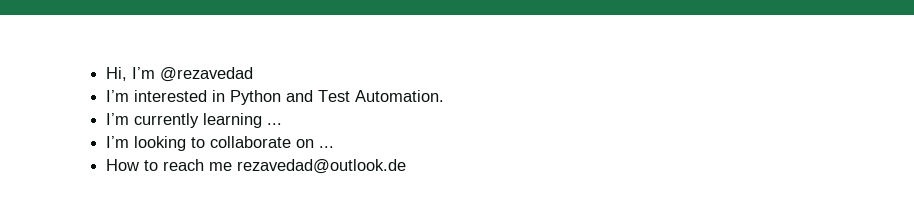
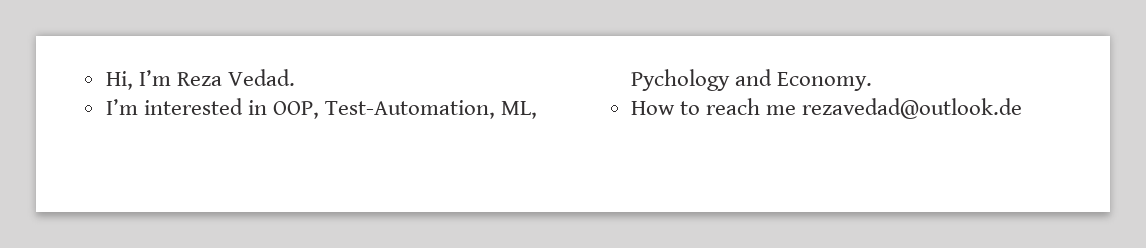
[160,67,254,82] @rezavedad -> [176,69,295,86] Reza Vedad.
[230,90,445,105] [106,113,283,128] [106,136,335,151] Python and Test Automation. // I’m currently learning ... // I’m looking to collaborate on ... -> [272,100,538,119] [630,69,872,91] OOP, Test-Automation, ML, Pychology and Economy.

